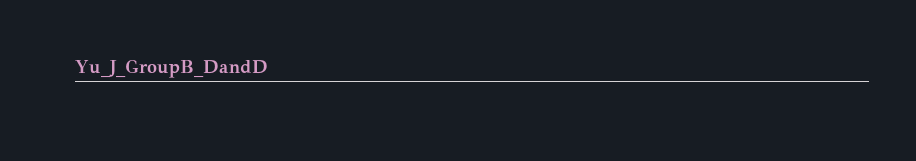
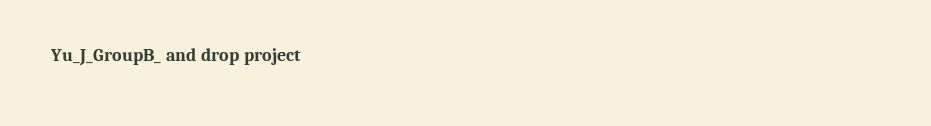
[75,59,268,78] Yu_J_GroupB_DandD -> [50,48,301,66] Yu_J_GroupB_ and drop project

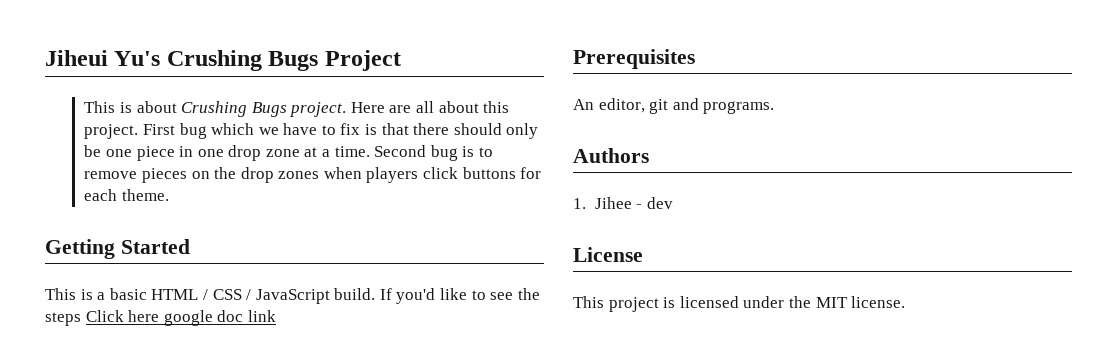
[50,48,301,66] Yu_J_GroupB_ and drop project -> [45,50,401,71] [84,101,510,117] [84,123,539,139] [84,145,494,161] [84,167,542,183] [84,189,169,201] [45,239,190,259] [45,288,540,304] [45,310,276,326] [573,49,695,69] [573,98,775,114] [573,148,649,163] [573,197,673,209] [573,247,643,262] [573,296,906,312] Jiheui Yu's Crushing Bugs Project // This is about Crushing Bugs project. Here are all about this project. First bug which we have to fix is that there should only be one piece in one drop zone at a time. Second bug is to remove pieces on the drop zones when players click buttons for each theme. // Getting Started // This is a basic HTML / CSS / JavaScript build. If you'd like to see the steps Click here google doc link // Prerequisites // An editor, git and programs. // Authors // 1. Jihee - dev // License // This project is licensed under the MIT license.

